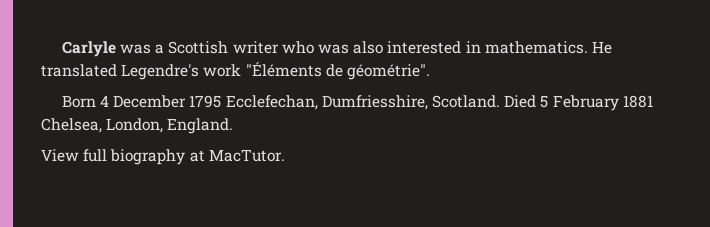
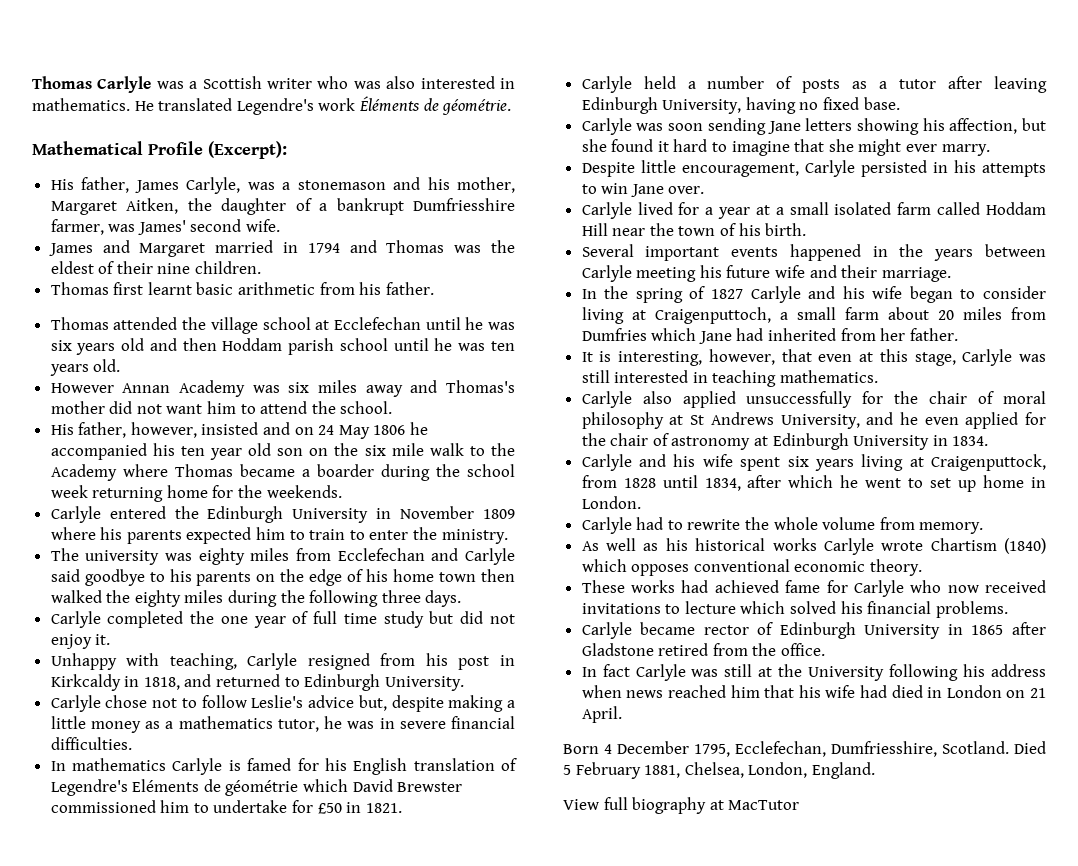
(61, 49) none -> [32,76,92,89] Thomas
[245,62,430,80] "Éléments de géométrie". -> [358,96,512,115] [32,141,287,159] [50,177,515,194] [50,198,515,215] [50,219,281,235] [48,240,516,257] [50,261,262,274] [50,282,434,295] [50,317,515,334] [50,338,515,355] [49,359,121,376] [50,380,516,397] [50,401,393,414] [50,422,429,439] [50,443,516,460] [50,464,516,481] [50,485,342,502] [50,506,515,523] [50,527,508,544] [50,548,516,565] [50,569,515,586] [50,590,462,607] [50,611,515,628] [50,634,111,649] [50,653,516,670] [50,674,464,691] [50,695,516,712] [50,716,516,733] [50,737,132,750] [50,758,517,775] [50,779,463,796] [50,800,402,814] [581,76,1047,93] [581,97,900,114] [581,118,1046,135] [581,139,990,156] [581,160,1046,177] [581,183,705,197] [581,202,1046,219] [581,223,807,236] [581,244,1046,261] [581,265,951,282] [581,286,1046,303] [581,307,1046,324] [581,328,958,344] [581,349,1046,366] [581,370,879,387] [581,391,1046,408] [581,412,1046,429] [581,433,989,450] [581,454,1046,471] [581,475,1046,492] [581,496,641,509] [581,517,984,534] [581,538,1046,555] [581,559,923,576] [581,580,1046,597] [581,601,1008,618] [581,622,1046,639] [581,643,826,656] [581,664,1046,681] [581,685,1046,698] [581,706,622,723] Éléments de géométrie. // Mathematical Profile (Excerpt): // His father, James Carlyle, was a stonemason and his mother, Margaret Aitken, the daughter of a bankrupt Dumfriesshire farmer, was James' second wife. // James and Margaret married in 1794 and Thomas was the eldest of their nine children. // Thomas first learnt basic arithmetic from his father. // Thomas attended the village school at Ecclefechan until he was six years old and then Hoddam parish school until he was ten years old. // However Annan Academy was six miles away and Thomas's mother did not want him to attend the school. // His father, however, insisted and on 24 May 1806 he accompanied his ten year old son on the six mile walk to the Academy where Thomas became a boarder during the school week returning home for the weekends. // Carlyle entered the Edinburgh University in November 1809 where his parents expected him to train to enter the ministry. // The university was eighty miles from Ecclefechan and Carlyle said goodbye to his parents on the edge of his home town then walked the eighty miles during the following three days. // Carlyle completed the one year of full time study but did not enjoy it. // Unhappy with teaching, Carlyle resigned from his post in Kirkcaldy in 1818, and returned to Edinburgh University. // Carlyle chose not to follow Leslie's advice but, despite making a little money as a mathematics tutor, he was in severe financial difficulties. // In mathematics Carlyle is famed for his English translation of Legendre's Eléments de géométrie which David Brewster commissioned him to undertake for £50 in 1821. // Carlyle held a number of posts as a tutor after leaving Edinburgh University, having no fixed base. // Carlyle was soon sending Jane letters showing his affection, but she found it hard to imagine that she might ever marry. // Despite little encouragement, Carlyle persisted in his attempts to win Jane over. // Carlyle lived for a year at a small isolated farm called Hoddam Hill near the town of his birth. // Several important events happened in the years between Carlyle meeting his future wife and their marriage. // In the spring of 1827 Carlyle and his wife began to consider living at Craigenputtoch, a small farm about 20 miles from Dumfries which Jane had inherited from her father. // It is interesting, however, that even at this stage, Carlyle was still interested in teaching mathematics. // Carlyle also applied unsuccessfully for the chair of moral philosophy at St Andrews University, and he even applied for the chair of astronomy at Edinburgh University in 1834. // Carlyle and his wife spent six years living at Craigenputtock, from 1828 until 1834, after which he went to set up home in London. // Carlyle had to rewrite the whole volume from memory. // As well as his historical works Carlyle wrote Chartism (1840) which opposes conventional economic theory. // These works had achieved fame for Carlyle who now received invitations to lecture which solved his financial problems. // Carlyle became rector of Edinburgh University in 1865 after Gladstone retired from the office. // In fact Carlyle was still at the University following his address when news reached him that his wife had died in London on 21 April.
[189,95,222,108] 1795 -> [694,744,730,757] 1795,
[622,95,653,108] 1881 -> [644,765,681,778] 1881,
[208,149,285,162] MacTutor. -> [728,800,800,810] MacTutor

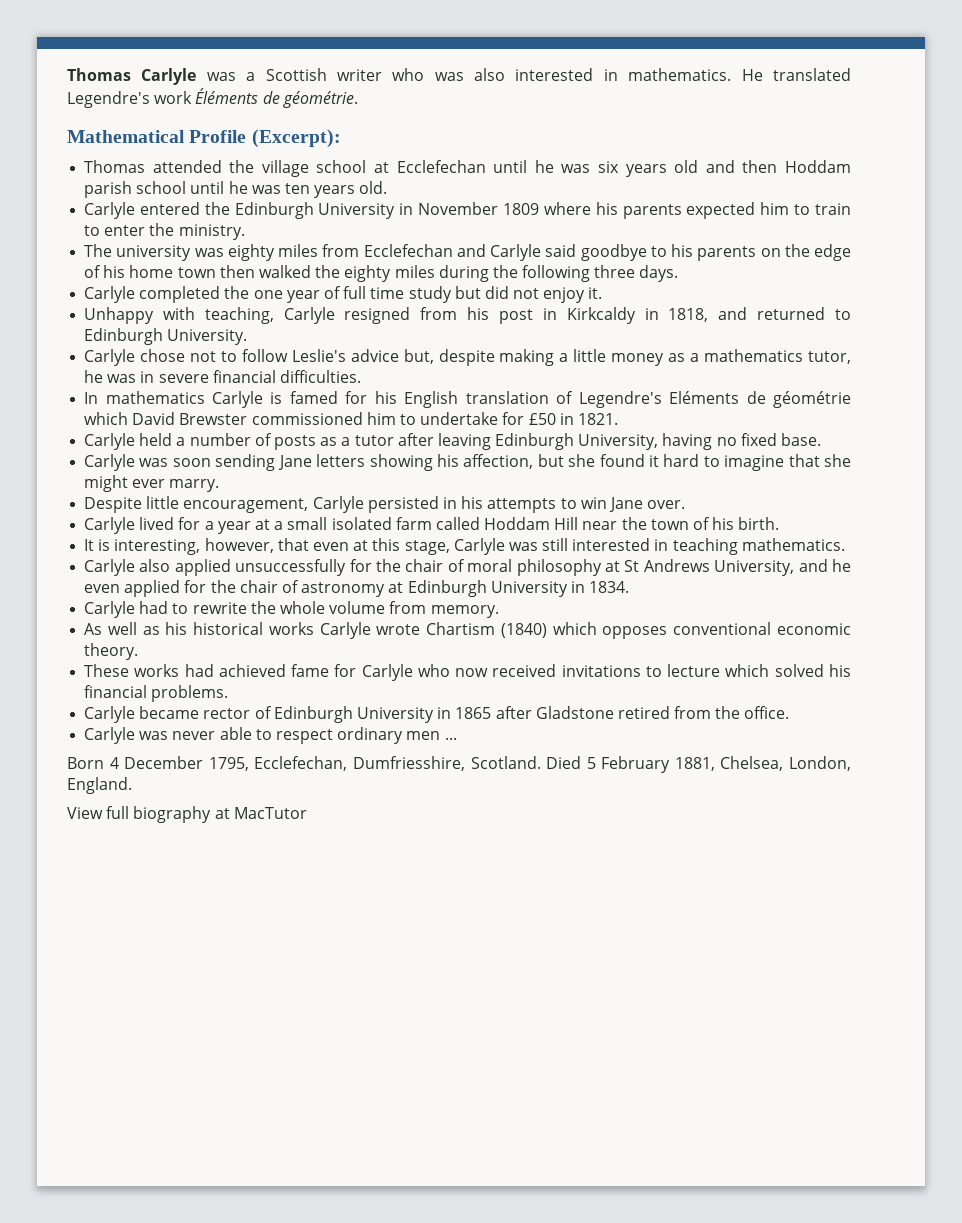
[50,177,515,194] [50,198,515,215] [50,219,281,235] [48,240,516,257] [50,261,262,274] [50,282,434,295] // His father, James Carlyle, was a stonemason and his mother, Margaret Aitken, the daughter of a bankrupt Dumfriesshire farmer, was James' second wife. // James and Margaret married in 1794 and Thomas was the eldest of their nine children. // Thomas first learnt basic arithmetic from his father. -> (341, 138) none
[50,380,516,397] [50,401,393,414] [50,422,429,439] [50,443,516,460] [50,464,516,481] [50,485,342,502] // However Annan Academy was six miles away and Thomas's mother did not want him to attend the school. // His father, however, insisted and on 24 May 1806 he accompanied his ten year old son on the six mile walk to the Academy where Thomas became a boarder during the school week returning home for the weekends. -> (388, 187) none
[581,244,1046,261] [581,265,951,282] [581,286,1046,303] [581,307,1046,324] [581,328,958,344] // Several important events happened in the years between Carlyle meeting his future wife and their marriage. // In the spring of 1827 Carlyle and his wife began to consider living at Craigenputtoch, a small farm about 20 miles from Dumfries which Jane had inherited from her father. -> (780, 523) none
[581,454,1046,471] [581,475,1046,492] [581,496,641,509] // Carlyle and his wife spent six years living at Craigenputtock, from 1828 until 1834, after which he went to set up home in London. -> (630, 587) none
[581,664,1046,681] [581,685,1046,698] [581,706,622,723] In fact Carlyle was still at the University following his address when news reached him that his wife had died in London on 21 April. -> [84,727,457,744] Carlyle was never able to respect ordinary men ...

